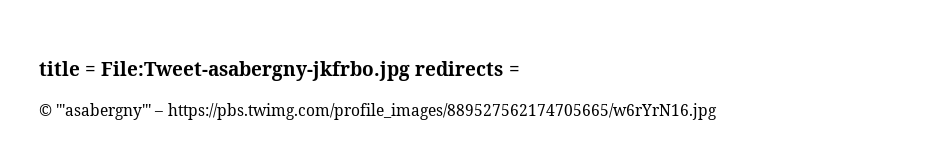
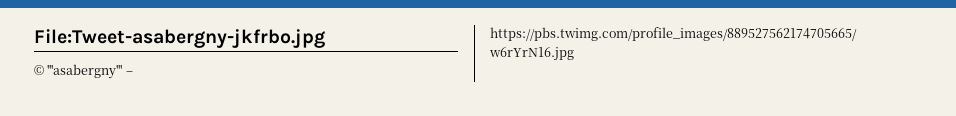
[39,61,97,76] title = -> (34, 38) none
[415,61,520,76] redirects = -> (325, 38) none

